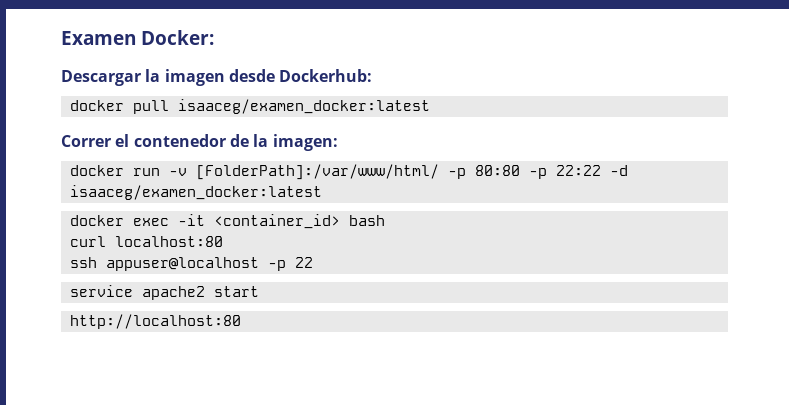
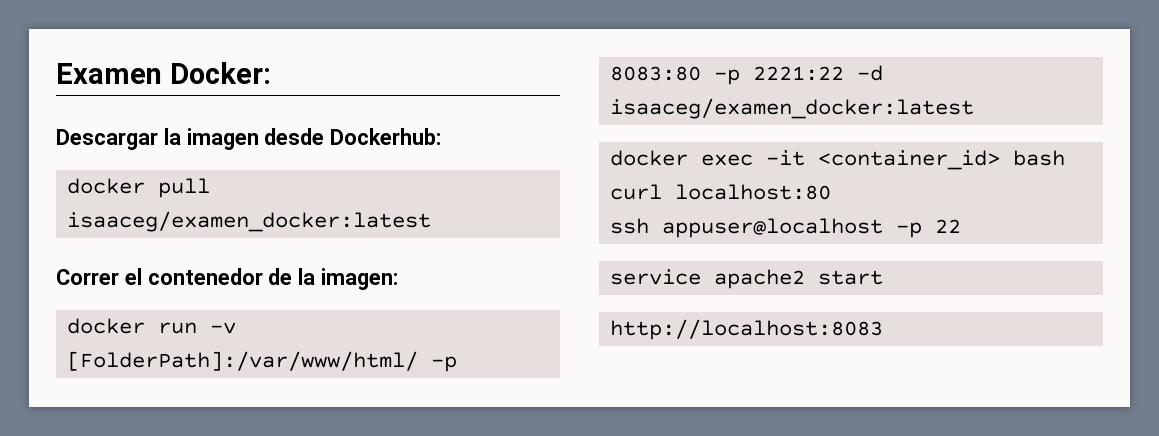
[475,165,601,179] 80:80 -p 22:22 -> [610,66,845,85] 8083:80 -p 2221:22
[70,314,241,329] http://localhost:80 -> [610,319,884,340] http://localhost:8083

